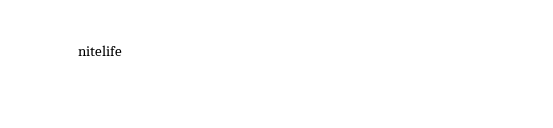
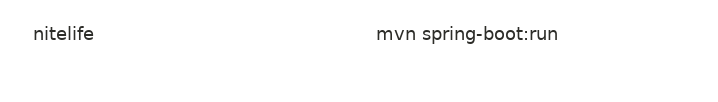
(122, 50) none -> [376,26,558,44] // mvn spring-boot:run

